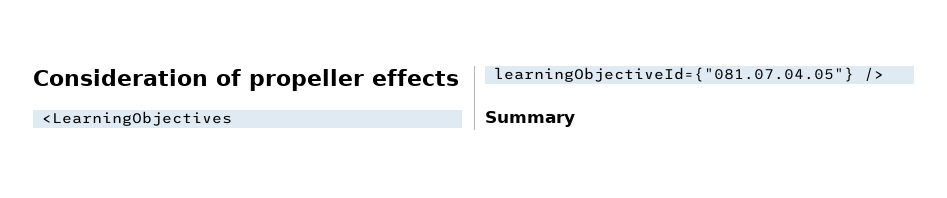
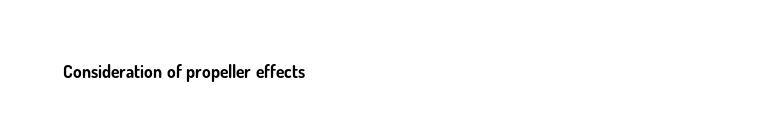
[41,111,232,126] [493,67,884,82] [485,111,575,127] // <LearningObjectives learningObjectiveId={"081.07.04.05"} /> // Summary -> (306, 71) none

